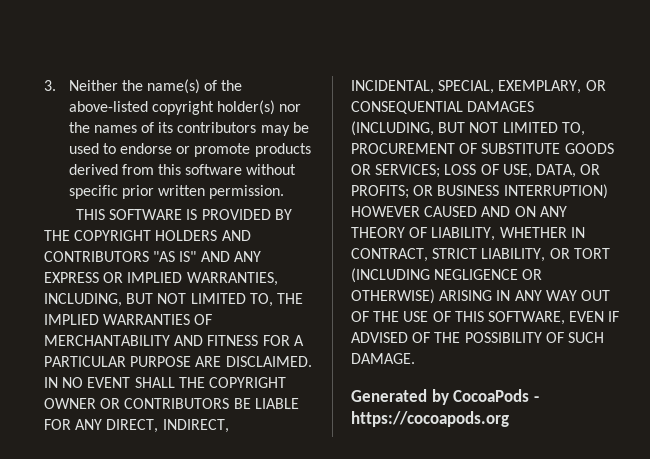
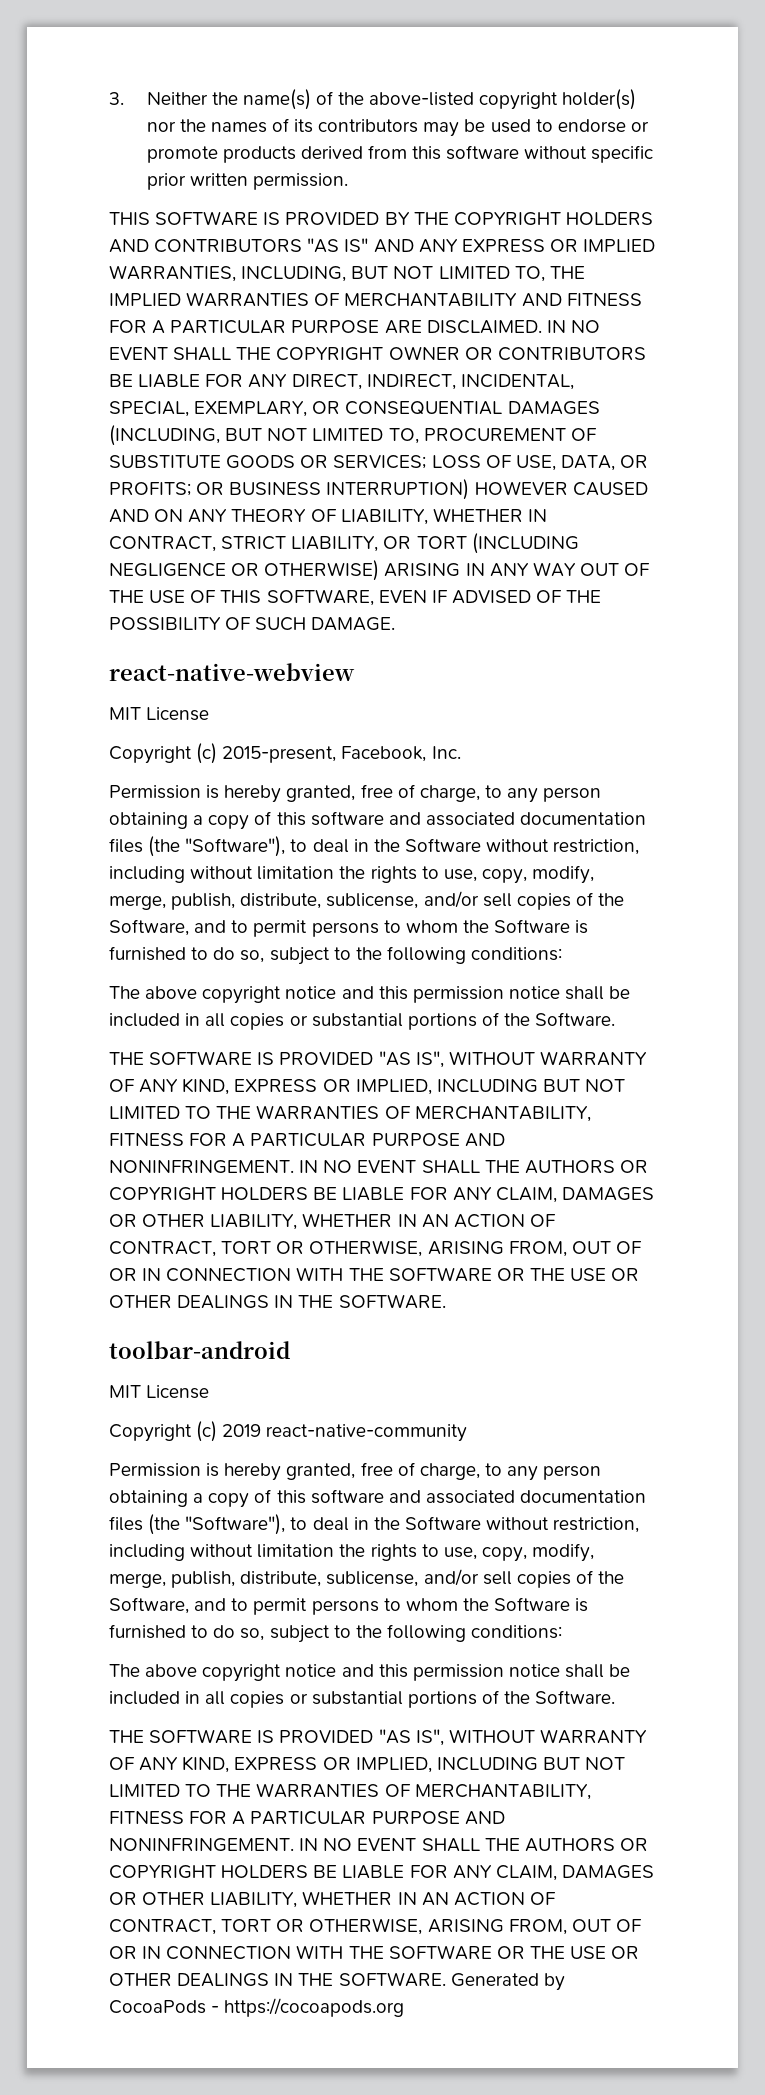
(415, 358) none -> [109,663,355,681] [109,707,210,721] [109,743,461,764] [109,784,602,803] [109,811,647,830] [109,836,640,857] [109,865,595,884] [109,891,625,910] [109,919,589,937] [109,946,563,965] [109,986,631,1004] [109,1012,616,1030] [109,1051,647,1068] [109,1078,626,1095] [109,1105,591,1122] [109,1133,505,1147] [109,1160,648,1174] [109,1187,654,1203] [109,1213,556,1230] [109,1240,642,1257] [109,1267,640,1282] [109,1294,446,1309] [109,1341,290,1359] [109,1385,210,1399] [109,1421,468,1442] [109,1462,602,1481] [109,1489,647,1508] [109,1514,640,1535] [109,1543,595,1562] [109,1569,625,1588] [109,1597,589,1615] [109,1624,563,1643] [109,1664,631,1682] [109,1690,616,1708] [109,1729,647,1746] [109,1756,626,1773] [109,1783,591,1800] [109,1811,505,1825] [109,1838,648,1852] [109,1865,654,1881] [109,1891,556,1908] [109,1918,642,1935] [109,1945,640,1960] [109,1972,446,1987] react-native-webview // MIT License // Copyright (c) 2015-present, Facebook, Inc. // Permission is hereby granted, free of charge, to any person obtaining a copy of this software and associated documentation files (the "Software"), to deal in the Software without restriction, including without limitation the rights to use, copy, modify, merge, publish, distribute, sublicense, and/or sell copies of the Software, and to permit persons to whom the Software is furnished to do so, subject to the following conditions: // The above copyright notice and this permission notice shall be included in all copies or substantial portions of the Software. // THE SOFTWARE IS PROVIDED "AS IS", WITHOUT WARRANTY OF ANY KIND, EXPRESS OR IMPLIED, INCLUDING BUT NOT LIMITED TO THE WARRANTIES OF MERCHANTABILITY, FITNESS FOR A PARTICULAR PURPOSE AND NONINFRINGEMENT. IN NO EVENT SHALL THE AUTHORS OR COPYRIGHT HOLDERS BE LIABLE FOR ANY CLAIM, DAMAGES OR OTHER LIABILITY, WHETHER IN AN ACTION OF CONTRACT, TORT OR OTHERWISE, ARISING FROM, OUT OF OR IN CONNECTION WITH THE SOFTWARE OR THE USE OR OTHER DEALINGS IN THE SOFTWARE. // toolbar-android // MIT License // Copyright (c) 2019 react-native-community // Permission is hereby granted, free of charge, to any person obtaining a copy of this software and associated documentation files (the "Software"), to deal in the Software without restriction, including without limitation the rights to use, copy, modify, merge, publish, distribute, sublicense, and/or sell copies of the Software, and to permit persons to whom the Software is furnished to do so, subject to the following conditions: // The above copyright notice and this permission notice shall be included in all copies or substantial portions of the Software. // THE SOFTWARE IS PROVIDED "AS IS", WITHOUT WARRANTY OF ANY KIND, EXPRESS OR IMPLIED, INCLUDING BUT NOT LIMITED TO THE WARRANTIES OF MERCHANTABILITY, FITNESS FOR A PARTICULAR PURPOSE AND NONINFRINGEMENT. IN NO EVENT SHALL THE AUTHORS OR COPYRIGHT HOLDERS BE LIABLE FOR ANY CLAIM, DAMAGES OR OTHER LIABILITY, WHETHER IN AN ACTION OF CONTRACT, TORT OR OTHERWISE, ARISING FROM, OUT OF OR IN CONNECTION WITH THE SOFTWARE OR THE USE OR OTHER DEALINGS IN THE SOFTWARE.

